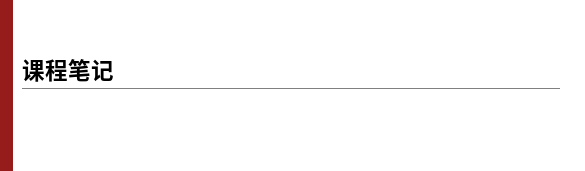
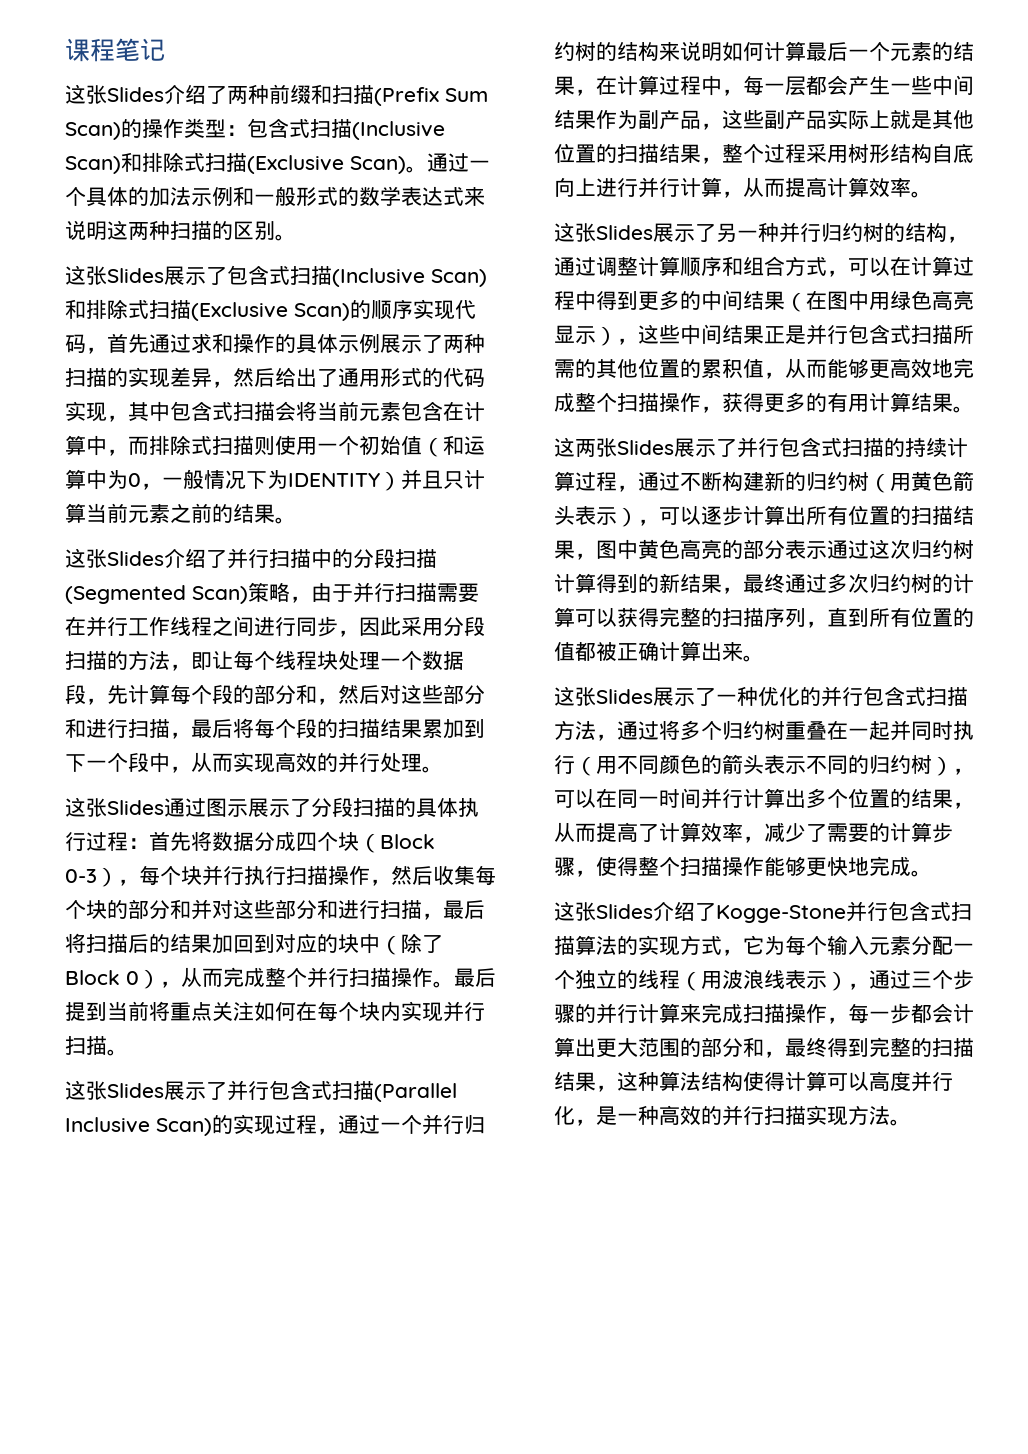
(114, 70) none -> [65,84,488,106] [65,118,445,140] [65,152,490,174] [65,186,485,207] [65,220,296,241] [65,265,487,287] [65,299,476,321] [65,333,485,354] [65,367,485,388] [65,401,485,422] [65,435,485,457] [65,469,485,491] [65,503,296,524] [65,548,437,569] [65,582,479,604] [65,616,485,637] [65,650,464,671] [65,684,485,705] [65,718,485,739] [65,752,443,773] [65,797,479,818] [65,831,435,853] [65,865,496,887] [65,899,485,920] [65,933,443,955] [65,967,496,989] [65,1001,485,1022] [65,1036,128,1056] [65,1080,457,1102] [65,1114,485,1136] [554,41,974,62] [554,75,974,96] [554,109,974,130] [554,143,974,164] [554,177,932,198] [554,222,968,243] [554,256,974,277] [554,290,974,312] [554,324,974,346] [554,358,974,379] [554,392,974,413] [554,437,968,458] [554,471,974,493] [554,505,974,527] [554,539,974,560] [554,573,974,594] [554,607,974,628] [554,641,764,662] [554,686,968,707] [554,720,974,741] [554,754,974,776] [554,788,974,809] [554,822,953,843] [554,856,932,877] [554,901,972,923] [554,935,974,956] [554,969,974,991] [554,1003,974,1024] [554,1037,974,1058] [554,1071,953,1092] [554,1105,911,1126] // 这张Slides介绍了两种前缀和扫描(Prefix Sum Scan)的操作类型：包含式扫描(Inclusive Scan)和排除式扫描(Exclusive Scan)。通过一个具体的加法示例和一般形式的数学表达式来说明这两种扫描的区别。 // 这张Slides展示了包含式扫描(Inclusive Scan)和排除式扫描(Exclusive Scan)的顺序实现代码，首先通过求和操作的具体示例展示了两种扫描的实现差异，然后给出了通用形式的代码实现，其中包含式扫描会将当前元素包含在计算中，而排除式扫描则使用一个初始值（和运算中为0，一般情况下为IDENTITY）并且只计算当前元素之前的结果。 // 这张Slides介绍了并行扫描中的分段扫描(Segmented Scan)策略，由于并行扫描需要在并行工作线程之间进行同步，因此采用分段扫描的方法，即让每个线程块处理一个数据段，先计算每个段的部分和，然后对这些部分和进行扫描，最后将每个段的扫描结果累加到下一个段中，从而实现高效的并行处理。 // 这张Slides通过图示展示了分段扫描的具体执行过程：首先将数据分成四个块（Block 0-3），每个块并行执行扫描操作，然后收集每个块的部分和并对这些部分和进行扫描，最后将扫描后的结果加回到对应的块中（除了Block 0），从而完成整个并行扫描操作。最后提到当前将重点关注如何在每个块内实现并行扫描。 // 这张Slides展示了并行包含式扫描(Parallel Inclusive Scan)的实现过程，通过一个并行归约树的结构来说明如何计算最后一个元素的结果，在计算过程中，每一层都会产生一些中间结果作为副产品，这些副产品实际上就是其他位置的扫描结果，整个过程采用树形结构自底向上进行并行计算，从而提高计算效率。 // 这张Slides展示了另一种并行归约树的结构，通过调整计算顺序和组合方式，可以在计算过程中得到更多的中间结果（在图中用绿色高亮显示），这些中间结果正是并行包含式扫描所需的其他位置的累积值，从而能够更高效地完成整个扫描操作，获得更多的有用计算结果。 // 这两张Slides展示了并行包含式扫描的持续计算过程，通过不断构建新的归约树（用黄色箭头表示），可以逐步计算出所有位置的扫描结果，图中黄色高亮的部分表示通过这次归约树计算得到的新结果，最终通过多次归约树的计算可以获得完整的扫描序列，直到所有位置的值都被正确计算出来。 // 这张Slides展示了一种优化的并行包含式扫描方法，通过将多个归约树重叠在一起并同时执行（用不同颜色的箭头表示不同的归约树），可以在同一时间并行计算出多个位置的结果，从而提高了计算效率，减少了需要的计算步骤，使得整个扫描操作能够更快地完成。 // 这张Slides介绍了Kogge-Stone并行包含式扫描算法的实现方式，它为每个输入元素分配一个独立的线程（用波浪线表示），通过三个步骤的并行计算来完成扫描操作，每一步都会计算出更大范围的部分和，最终得到完整的扫描结果，这种算法结构使得计算可以高度并行化，是一种高效的并行扫描实现方法。

